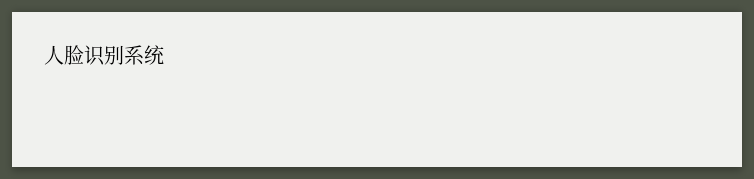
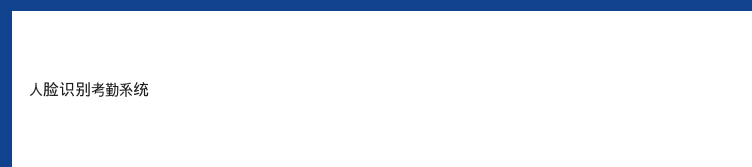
(124, 55) none -> [91,82,119,97] 考勤

